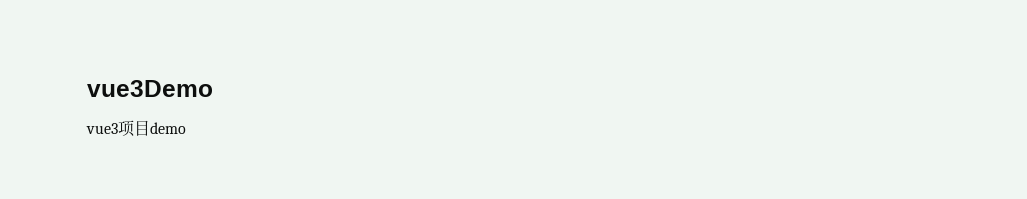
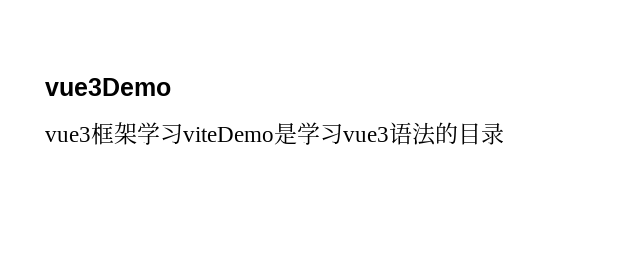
[118,120,186,137] 项目demo -> [91,122,504,146] 框架学习viteDemo是学习vue3语法的目录

